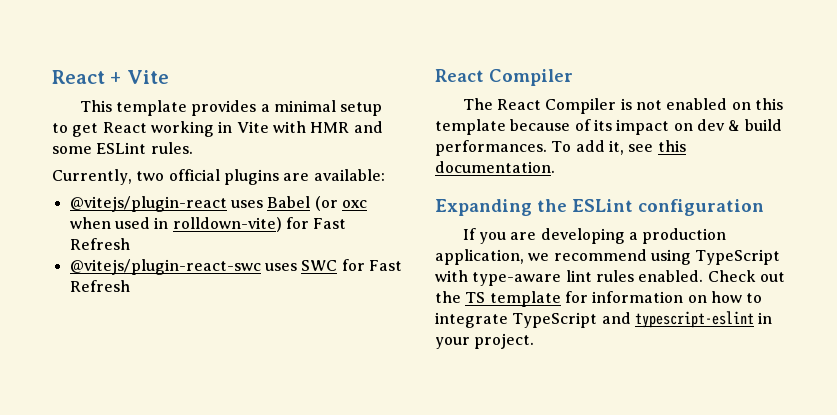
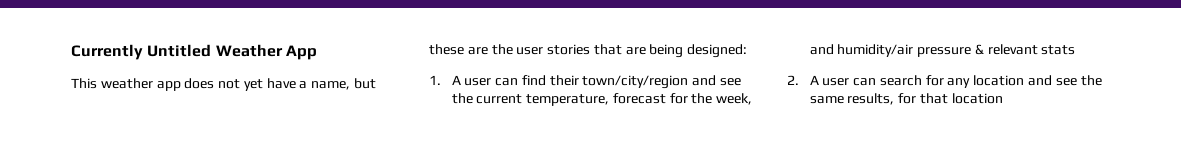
[52,70,169,84] [79,100,383,116] [52,121,383,137] [52,142,193,154] [52,169,385,185] [69,196,367,212] [69,217,347,232] [69,238,130,250] [69,259,402,275] [69,280,130,292] [435,69,573,86] [462,98,783,114] [435,119,782,135] [435,140,686,156] [435,161,555,173] [435,199,764,216] [462,228,727,244] [435,249,781,265] [435,270,785,286] [435,291,763,307] [435,311,773,328] [435,333,535,349] React + Vite // This template provides a minimal setup to get React working in Vite with HMR and some ESLint rules. // Currently, two official plugins are available: // @vitejs/plugin-react uses Babel (or oxc when used in rolldown-vite) for Fast Refresh // @vitejs/plugin-react-swc uses SWC for Fast Refresh // React Compiler // The React Compiler is not enabled on this template because of its impact on dev & build performances. To add it, see this documentation. // Expanding the ESLint configuration // If you are developing a production application, we recommend using TypeScript with type-aware lint rules enabled. Check out the TS template for information on how to integrate TypeScript and typescript-eslint in your project. -> [71,44,317,60] [71,78,377,91] [429,44,748,58] [429,75,741,89] [451,93,753,106] [809,44,1076,57] [787,75,1102,88] [809,93,1003,105] Currently Untitled Weather App // This weather app does not yet have a name, but these are the user stories that are being designed: // 1. A user can find their town/city/region and see the current temperature, forecast for the week, and humidity/air pressure & relevant stats // 2. A user can search for any location and see the same results, for that location

